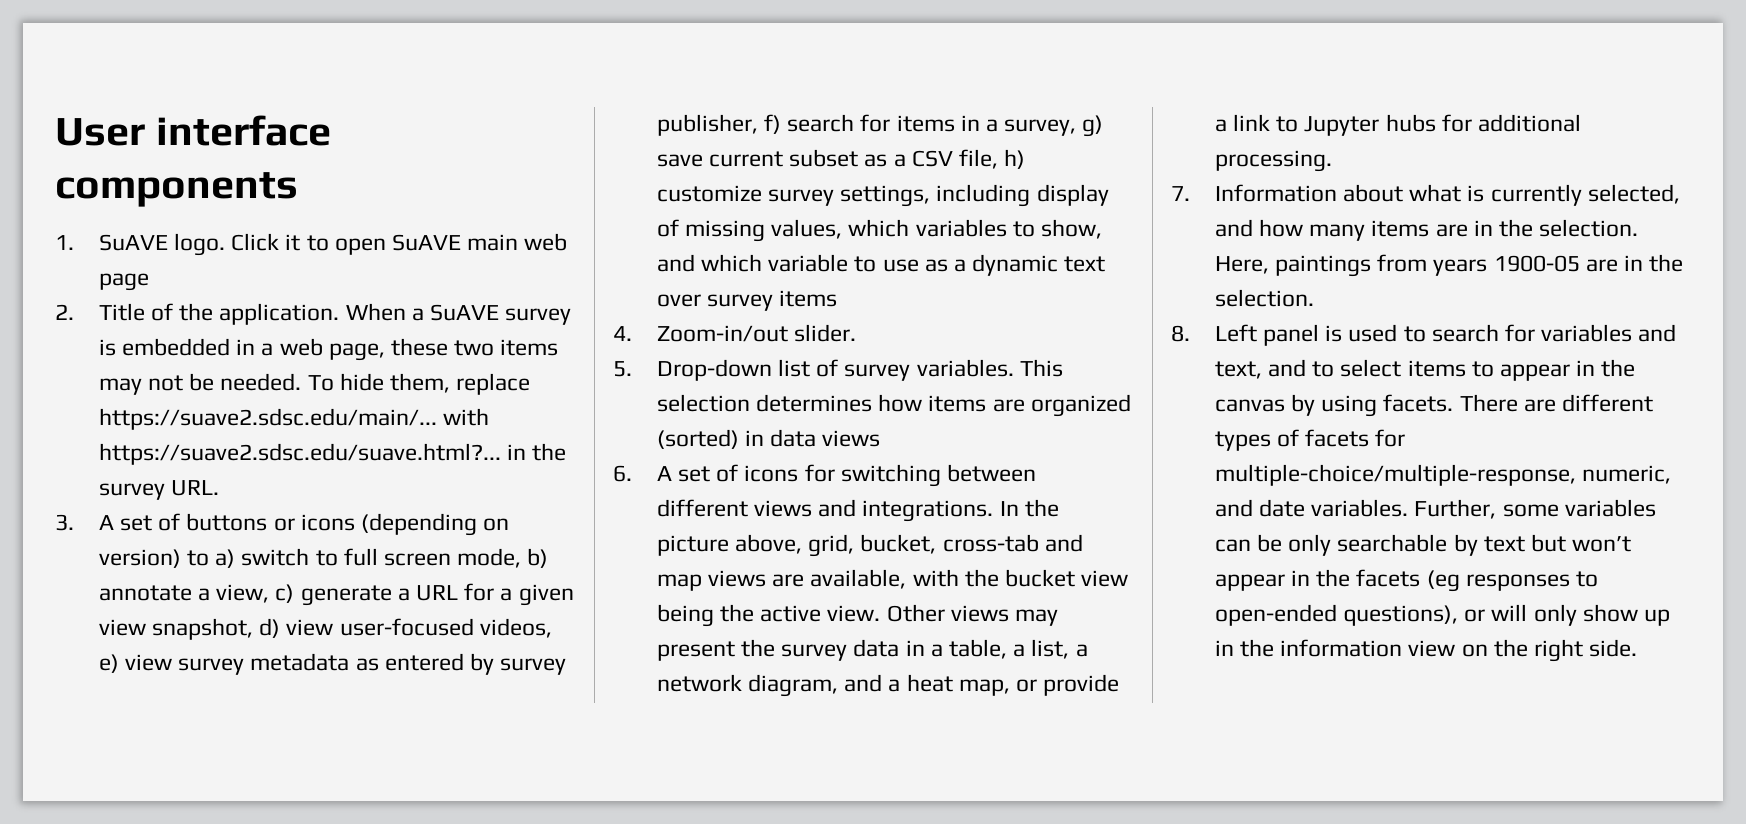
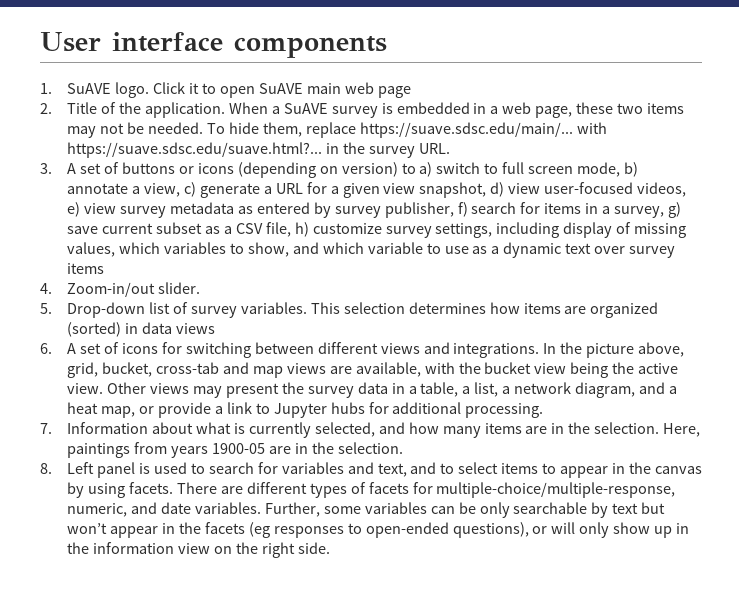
[98,408,490,430] [98,443,501,465] https://suave2.sdsc.edu/main/... with https://suave2.sdsc.edu/suave.html?... -> [359,122,607,138] [67,142,323,158] https://suave.sdsc.edu/main/... with https://suave.sdsc.edu/suave.html?...

